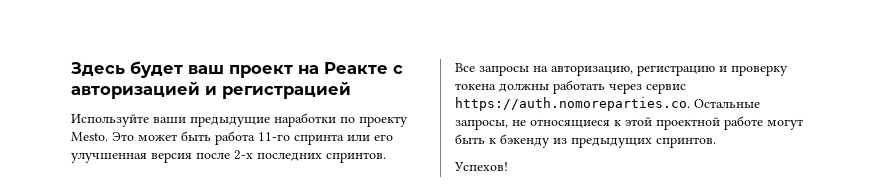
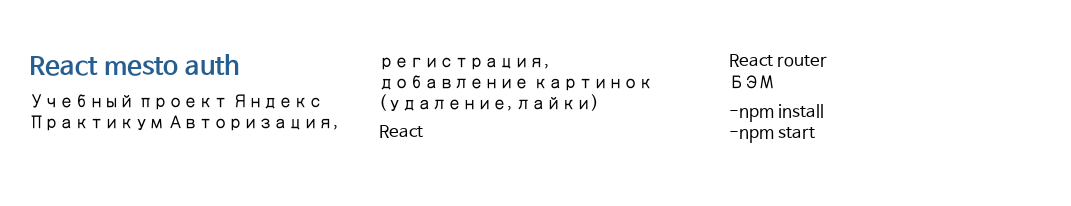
[71,61,403,78] [71,82,351,99] [71,113,408,127] [71,131,393,145] [71,150,386,163] [455,63,788,76] [455,80,686,94] [455,97,760,111] [455,116,803,130] [455,134,716,148] [454,162,508,171] Здесь будет ваш проект на Реакте с авторизацией и регистрацией // Используйте ваши предыдущие наработки по проекту Mesto. Это может быть работа 11-го спринта или его улучшенная версия после 2-х последних спринтов. // Все запросы на авторизацию, регистрацию и проверку токена должны работать через сервис https://auth.nomoreparties.co. Остальные запросы, не относящиеся к этой проектной работе могут быть к бэкенду из предыдущих спринтов. // Успехов! -> [29,54,240,76] [29,94,323,110] [29,115,339,131] [379,57,549,70] [379,75,654,91] [379,94,600,112] [379,125,423,138] [729,54,828,67] [729,75,774,89] [729,104,825,122] [729,127,816,143] React mesto auth // Учебный проект Яндекс Практикум Авторизация, регистрация, добавление картинок (удаление, лайки) // React // React router // БЭМ // -npm install // -npm start

